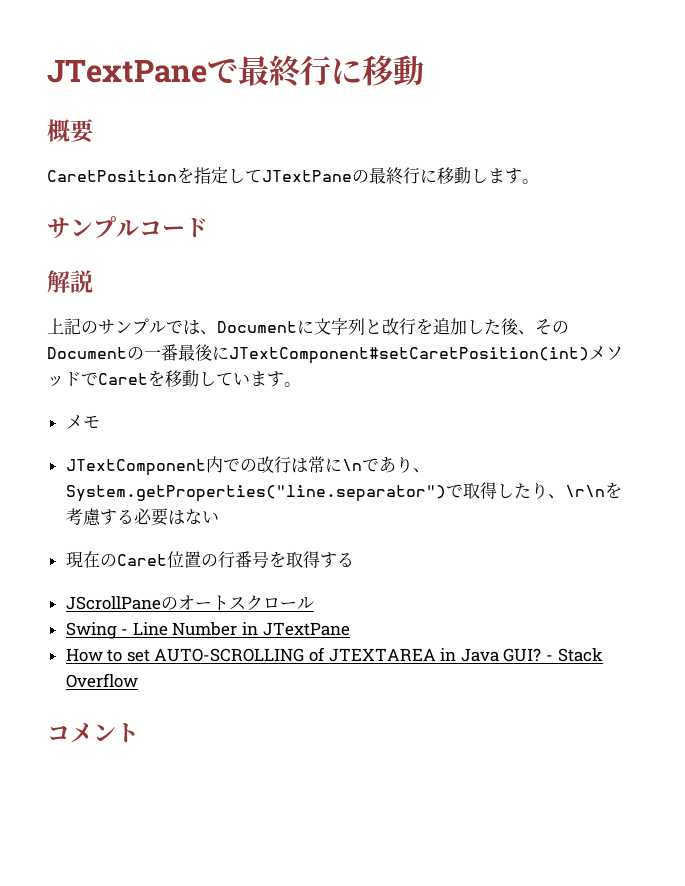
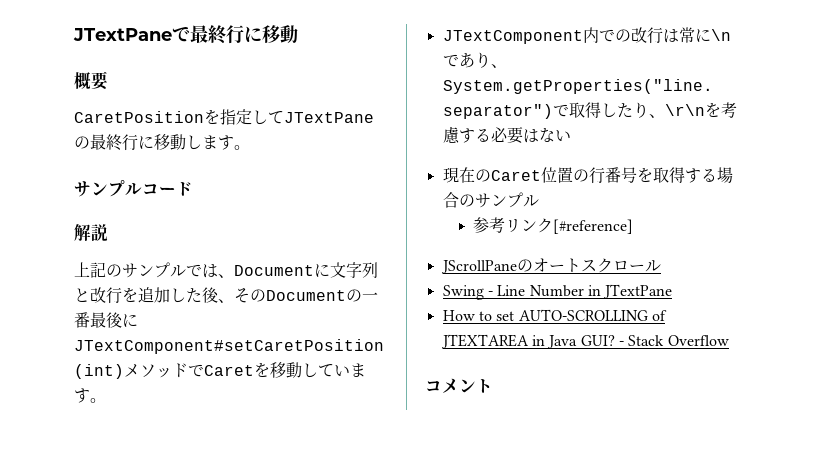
[65,415,100,429] // メモ -> (106, 400) none
(354, 559) none -> [716,167,733,183] [442,192,539,208] [473,217,634,234] 場合のサンプル // 参考リンク[#reference]

